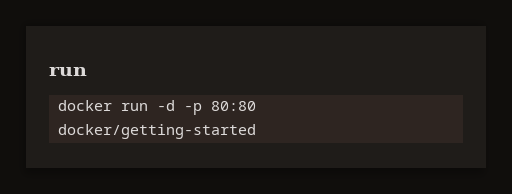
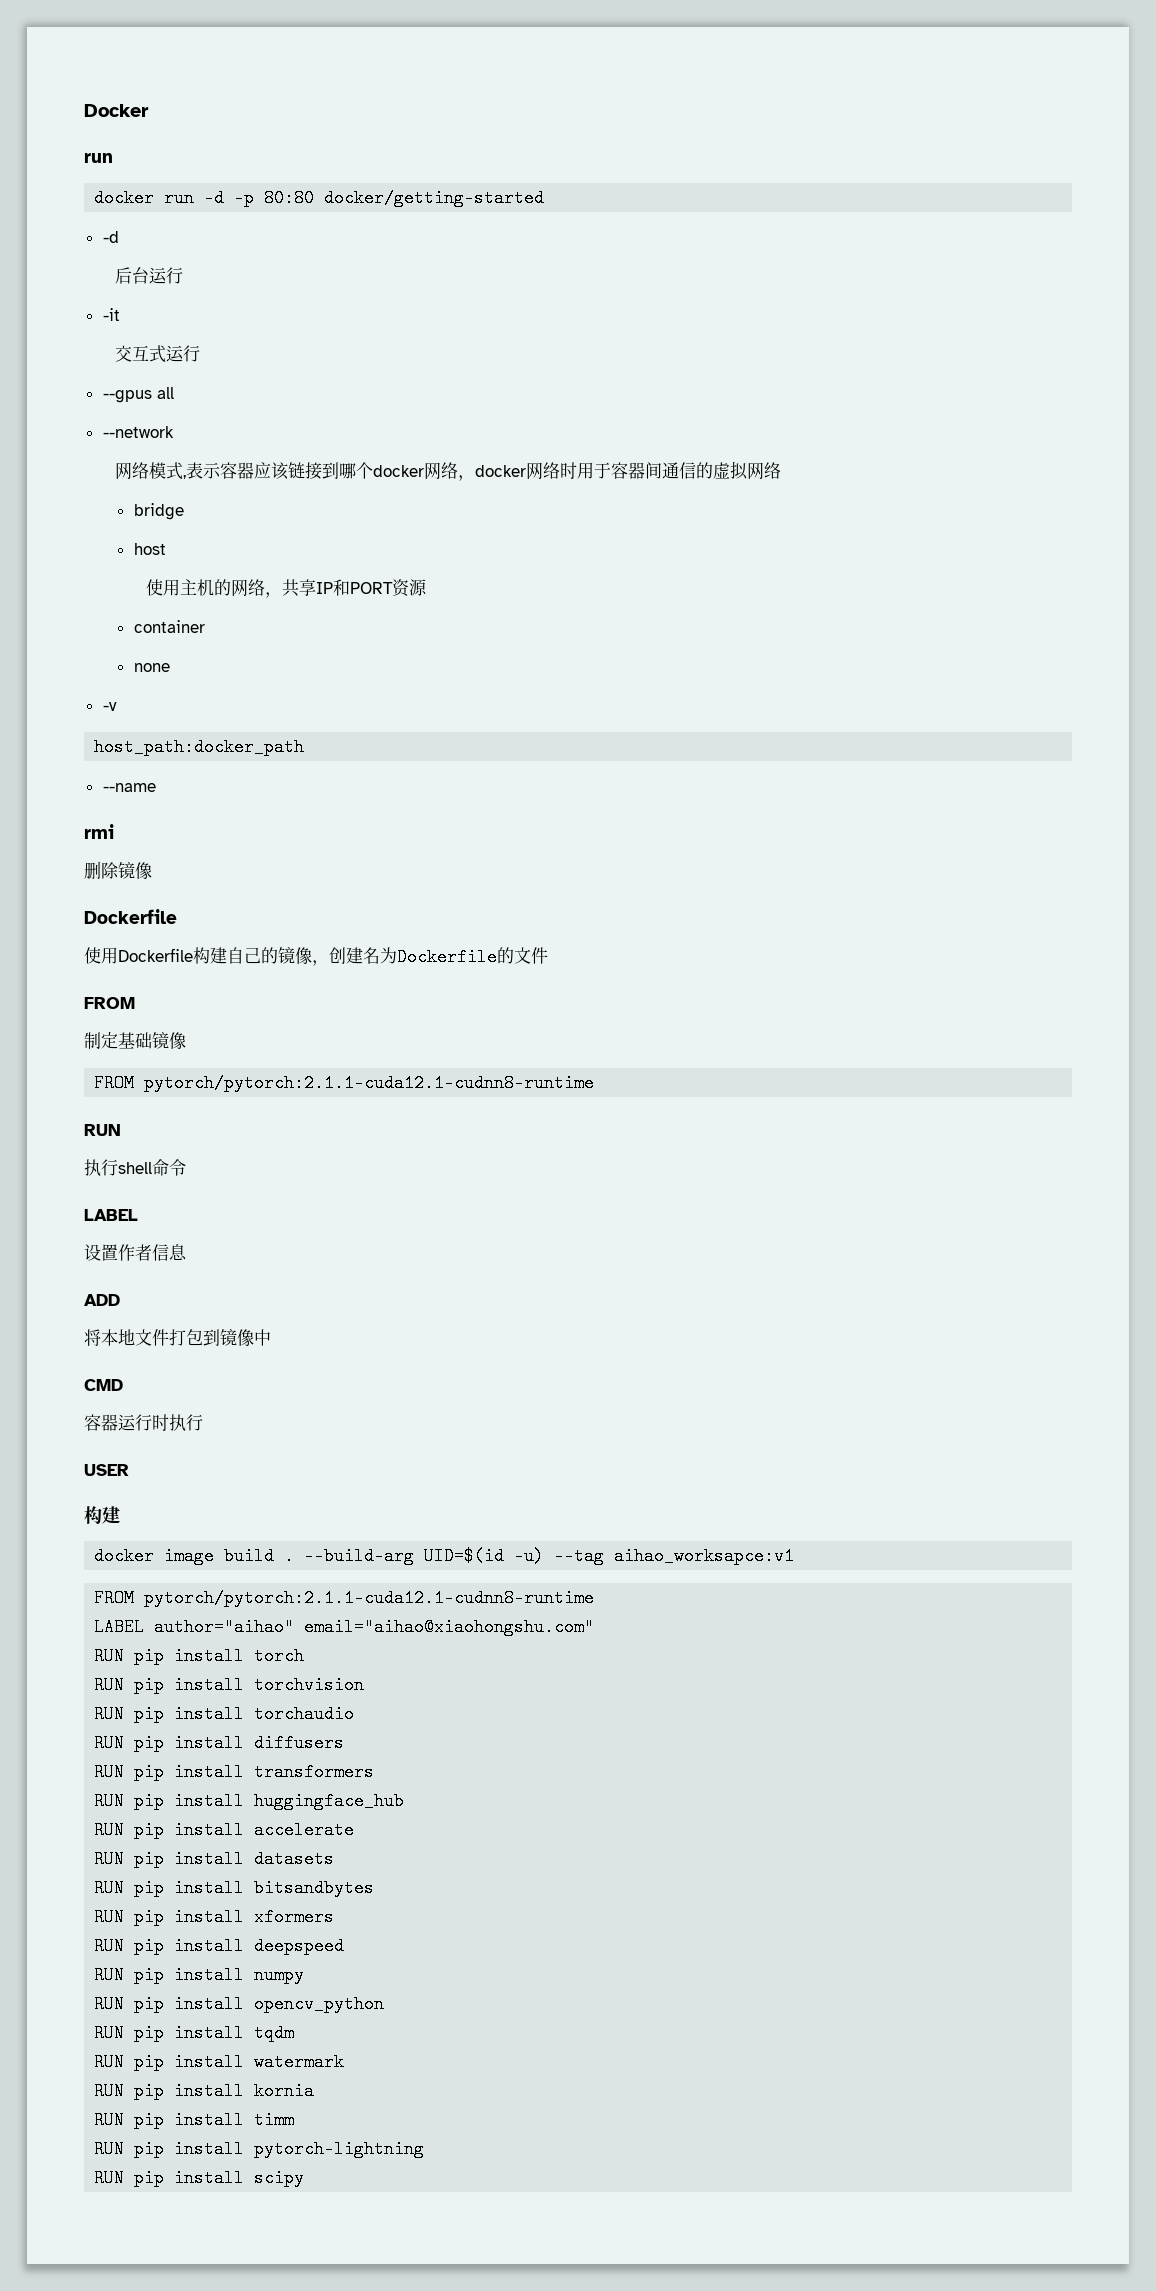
(49, 71) none -> [84,104,149,117] Docker //
(256, 131) none -> [102,231,119,243] [115,267,184,284] [102,308,120,321] [115,345,201,363] [102,387,174,403] [102,426,174,438] [115,461,782,481] [133,503,184,520] [133,543,166,555] [146,579,428,598] [133,620,205,633] [133,663,170,672] [102,702,117,711] [94,738,305,756] [102,783,156,792] [84,824,114,839] [84,861,152,880] [84,909,177,924] [84,946,548,966] [84,997,135,1009] [84,1031,186,1050] [94,1074,595,1092] [84,1124,121,1136] [84,1159,186,1176] [84,1209,138,1221] [84,1244,187,1261] [84,1294,120,1306] [84,1328,271,1347] [84,1379,123,1391] [84,1414,203,1431] [84,1464,129,1476] [84,1506,120,1524] [94,1547,795,1565] [94,1589,595,1607] [94,1618,595,1636] [94,1647,305,1665] [94,1676,365,1694] [94,1705,355,1723] [94,1734,345,1752] [94,1763,375,1781] [94,1792,405,1810] [94,1821,355,1839] [94,1850,335,1868] [94,1879,375,1897] [94,1908,335,1926] [94,1937,345,1955] [94,1966,305,1984] [94,1995,385,2013] [94,2024,295,2042] [94,2053,345,2071] [94,2082,315,2100] [94,2111,295,2129] [94,2140,425,2158] [94,2169,305,2187] // -d // 后台运行 // -it // 交互式运行 // --gpus all // --network // 网络模式,表示容器应该链接到哪个docker网络，docker网络时用于容器间通信的虚拟网络 // bridge // host // 使用主机的网络，共享IP和PORT资源 // container // none // -v // host_path:docker_path // --name // rmi // 删除镜像 // Dockerfile // 使用Dockerfile构建自己的镜像，创建名为Dockerfile的文件 // FROM // 制定基础镜像 // FROM pytorch/pytorch:2.1.1-cuda12.1-cudnn8-runtime // RUN // 执行shell命令 // LABEL // 设置作者信息 // ADD // 将本地文件打包到镜像中 // CMD // 容器运行时执行 // USER // 构建 // docker image build . --build-arg UID=$(id -u) --tag aihao_worksapce:v1 // FROM pytorch/pytorch:2.1.1-cuda12.1-cudnn8-runtime // LABEL author="aihao" email="aihao@xiaohongshu.com" // RUN pip install torch // RUN pip install torchvision // RUN pip install torchaudio // RUN pip install diffusers // RUN pip install transformers // RUN pip install huggingface_hub // RUN pip install accelerate // RUN pip install datasets // RUN pip install bitsandbytes // RUN pip install xformers // RUN pip install deepspeed // RUN pip install numpy // RUN pip install opencv_python // RUN pip install tqdm // RUN pip install watermark // RUN pip install kornia // RUN pip install timm // RUN pip install pytorch-lightning // RUN pip install scipy

